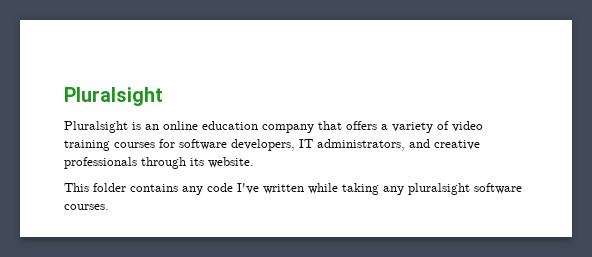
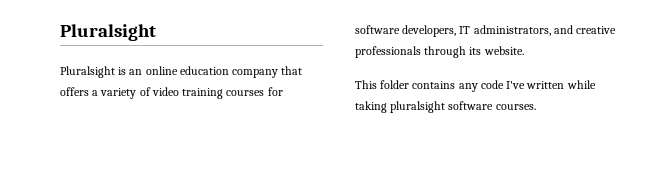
[383,186,404,195] any -> (387, 107) none

